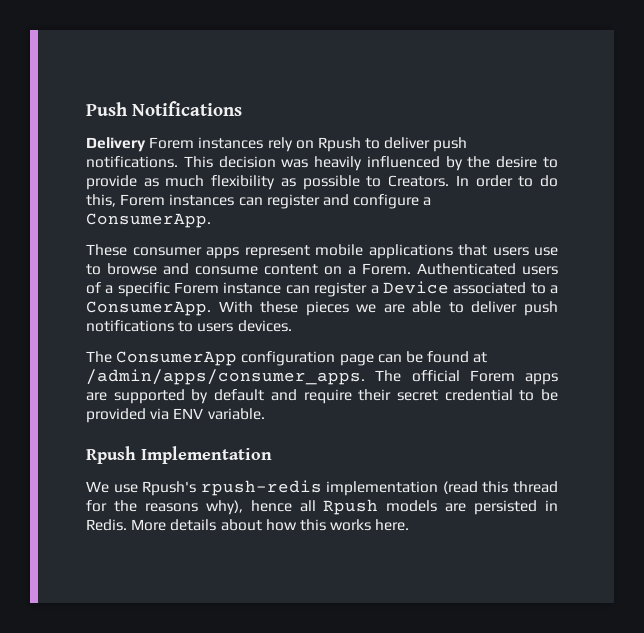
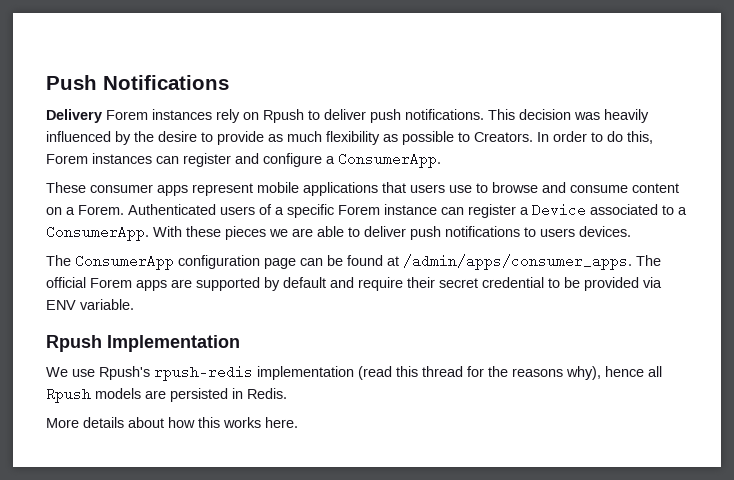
(127, 525) none -> (287, 393) //

